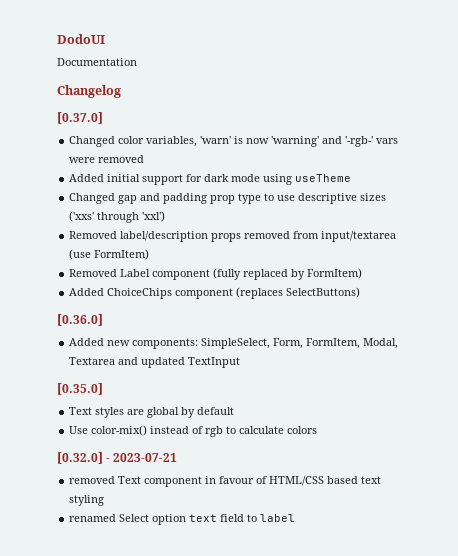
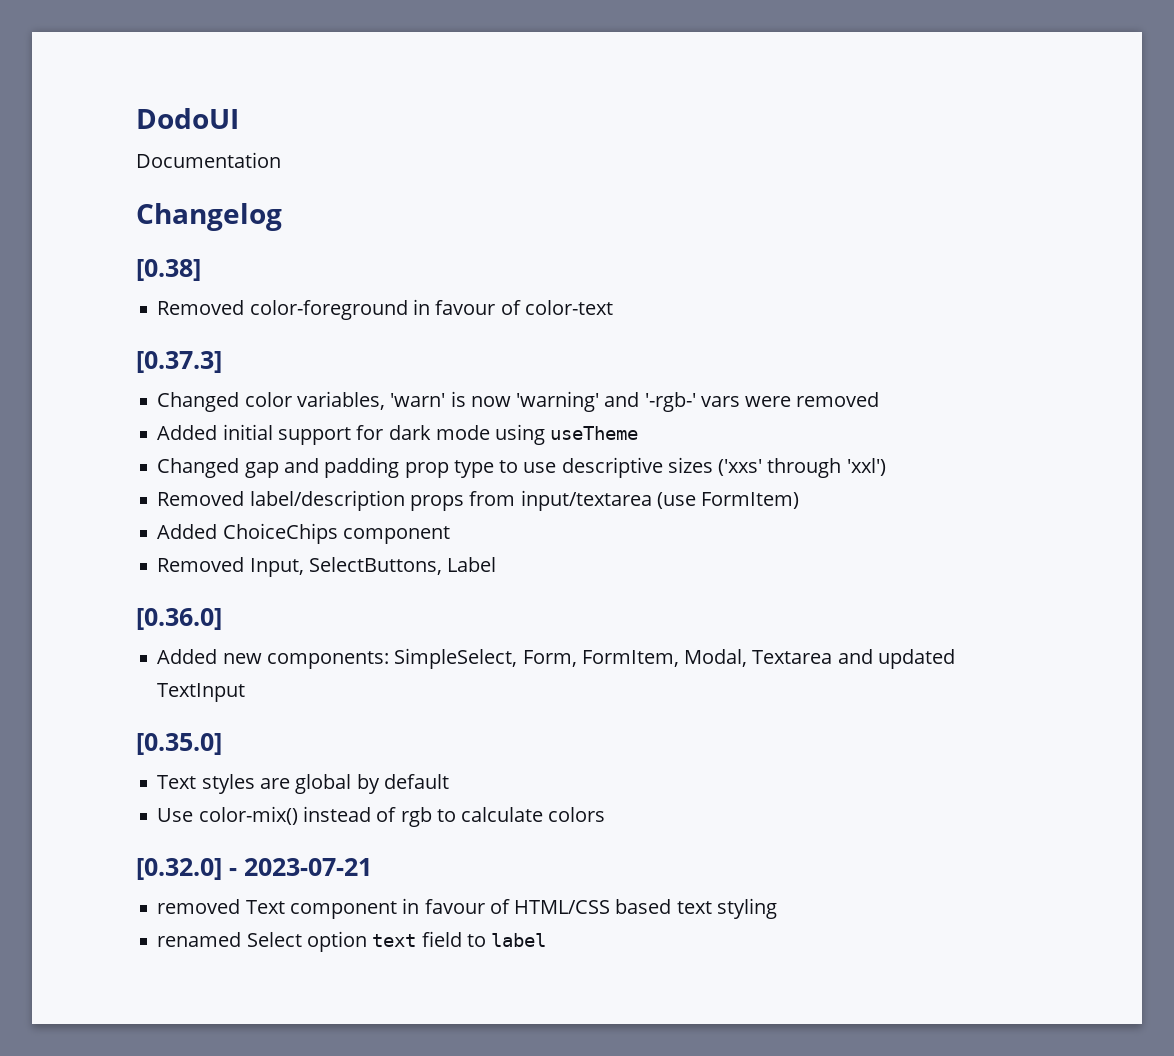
[57,112,103,124] [0.37.0] -> [136,259,201,281] [157,299,613,320] [136,351,222,373] [0.38] // Removed color-foreground in favour of color-text // [0.37.3]
[244,231,291,239] removed -> (464, 503) none
[69,268,363,280] // Removed Label component (fully replaced by FormItem) -> (800, 500) none
[236,287,361,299] (replaces SelectButtons) -> [157,557,497,577] // Removed Input, SelectButtons, Label

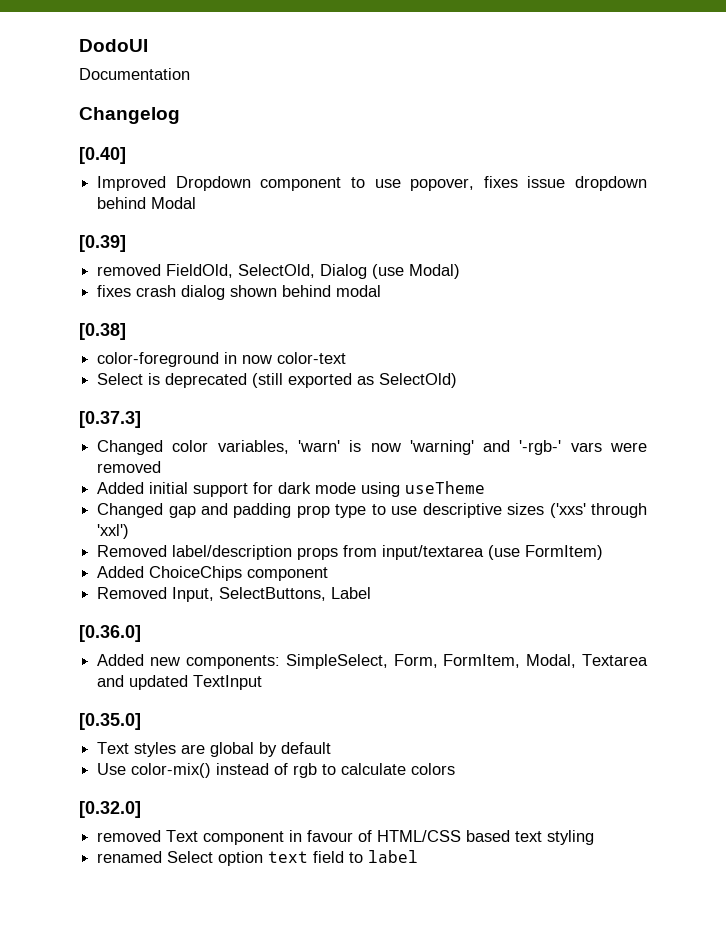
(282, 217) none -> [79,147,126,164] [97,176,647,191] [97,197,197,209] [79,235,126,252] [97,264,461,279] [97,285,382,300] // [0.40] // Improved Dropdown component to use popover, fixes issue dropdown behind Modal // [0.39] // removed FieldOld, SelectOld, Dialog (use Modal) // fixes crash dialog shown behind modal
[157,300,245,315] Removed -> (126, 331) none
[435,300,521,315] favour of -> [242,355,273,364] now
(613, 307) none -> [97,373,458,388] // Select is deprecated (still exported as SelectOld)
[229,858,372,876] - 2023-07-21 -> (141, 809) none

